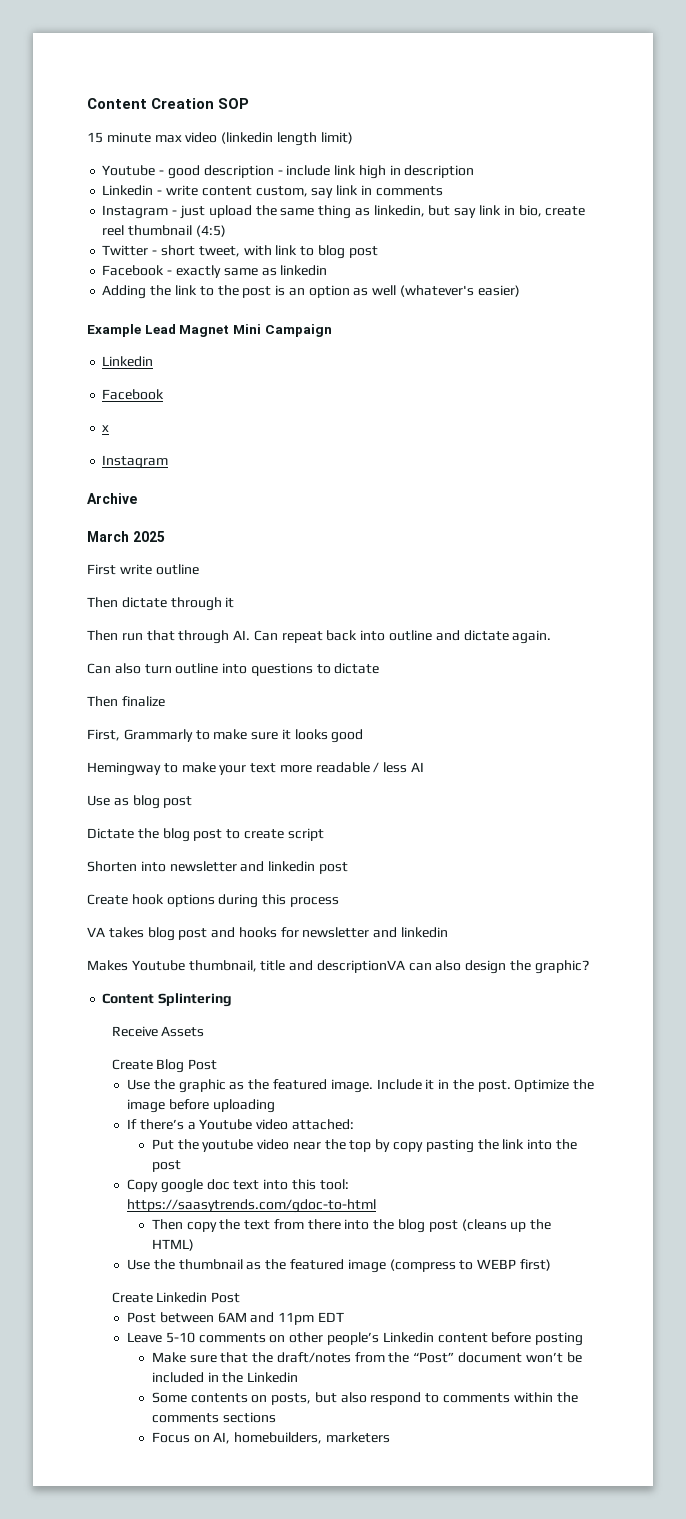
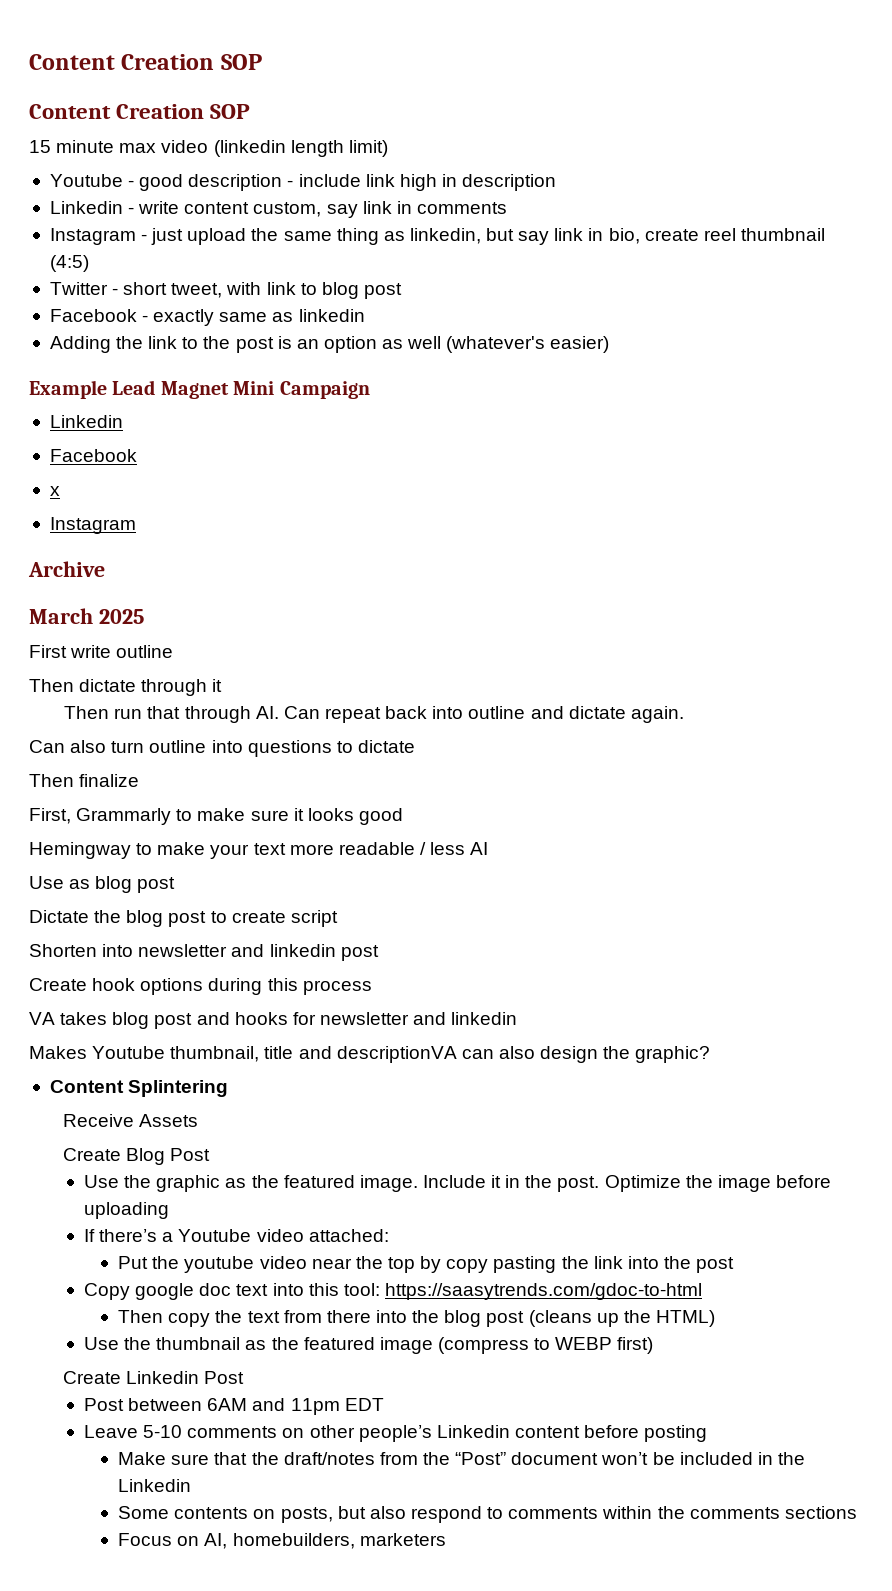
[87,98,250,109] Content Creation SOP -> [29,54,262,70] [29,104,251,119] Content Creation SOP // Content Creation SOP

